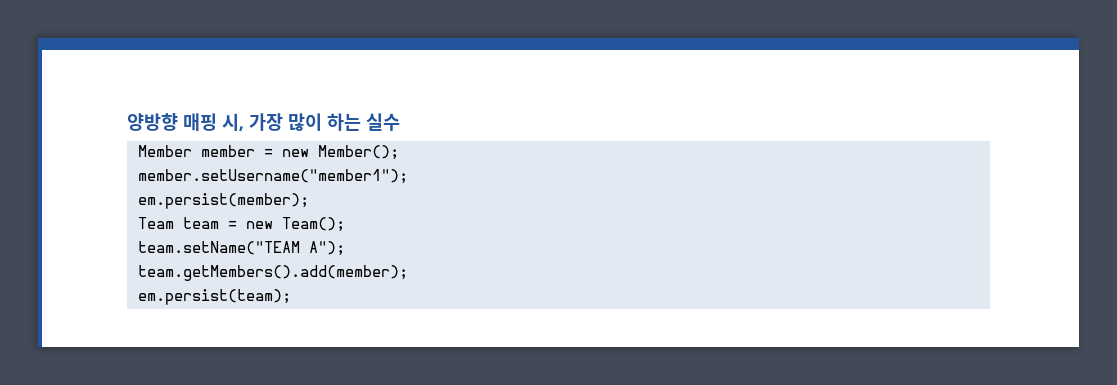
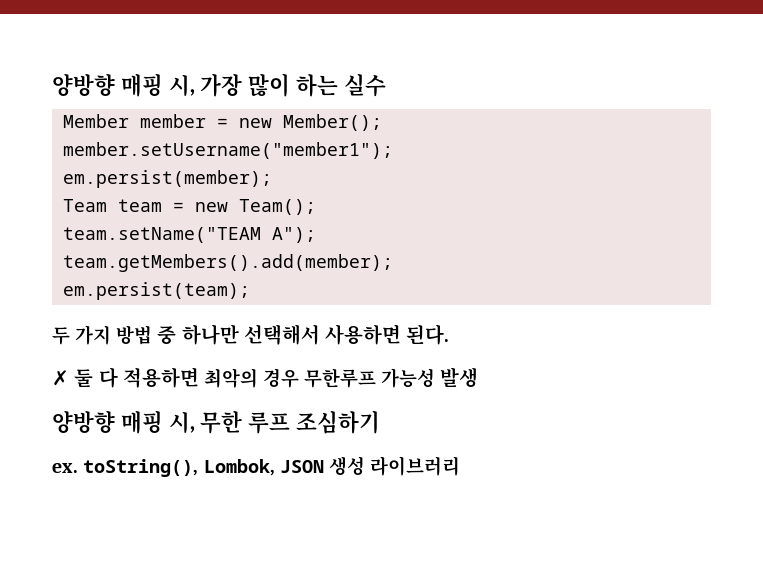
(291, 297) none -> [52,324,450,345] [52,367,479,388] [52,410,381,434] [52,456,460,477] // 두 가지 방법 중 하나만 선택해서 사용하면 된다. // ✗ 둘 다 적용하면 최악의 경우 무한루프 가능성 발생 // 양방향 매핑 시, 무한 루프 조심하기 // ex. toString(), Lombok, JSON 생성 라이브러리

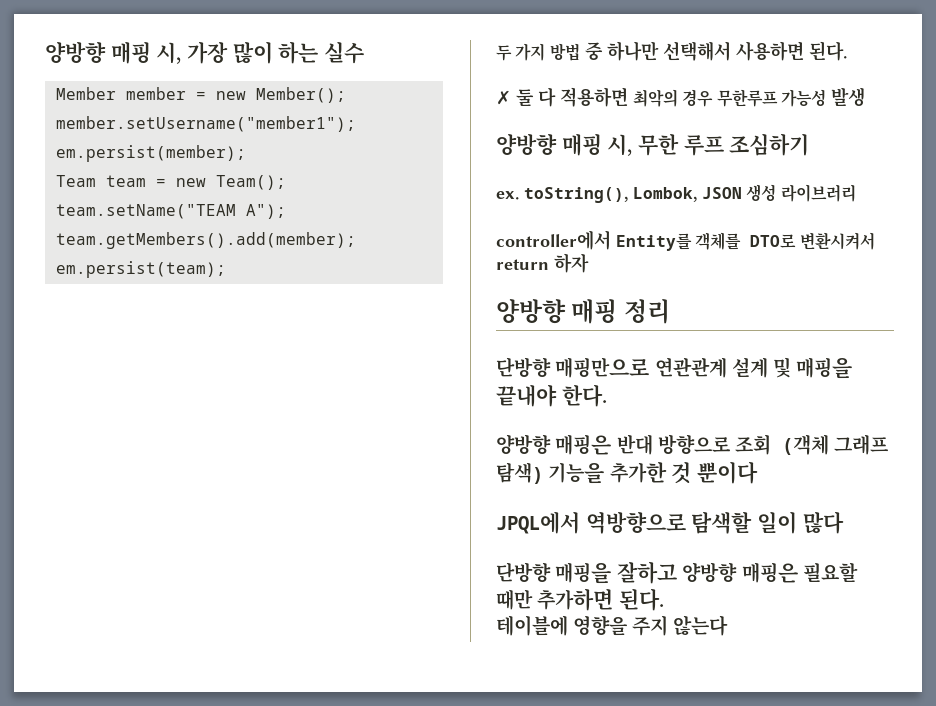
(460, 466) none -> [496,230,875,251] [496,253,589,273] [496,299,670,324] [496,357,853,379] [496,384,607,407] [496,434,890,455] [496,461,759,484] [496,511,844,534] [496,561,859,584] [496,588,664,611] [496,615,729,636] // controller에서 Entity를 객체를 DTO로 변환시켜서 return 하자 // 양방향 매핑 정리 // 단방향 매핑만으로 연관관계 설계 및 매핑을 끝내야 한다. // 양방향 매핑은 반대 방향으로 조회 (객체 그래프 탐색) 기능을 추가한 것 뿐이다 // JPQL에서 역방향으로 탐색할 일이 많다 // 단방향 매핑을 잘하고 양방향 매핑은 필요할 때만 추가하면 된다. // 테이블에 영향을 주지 않는다

